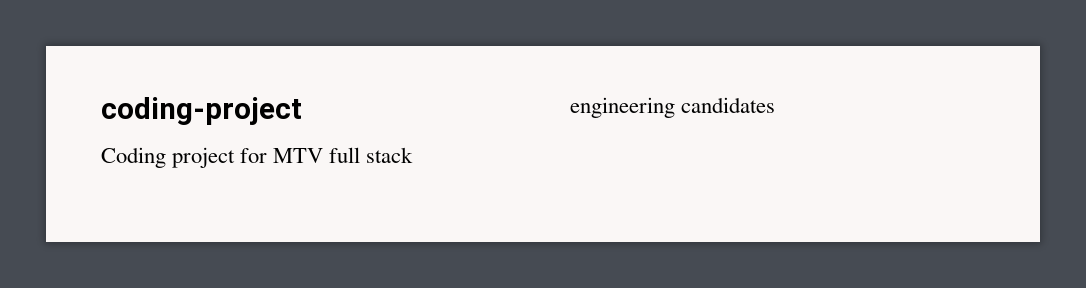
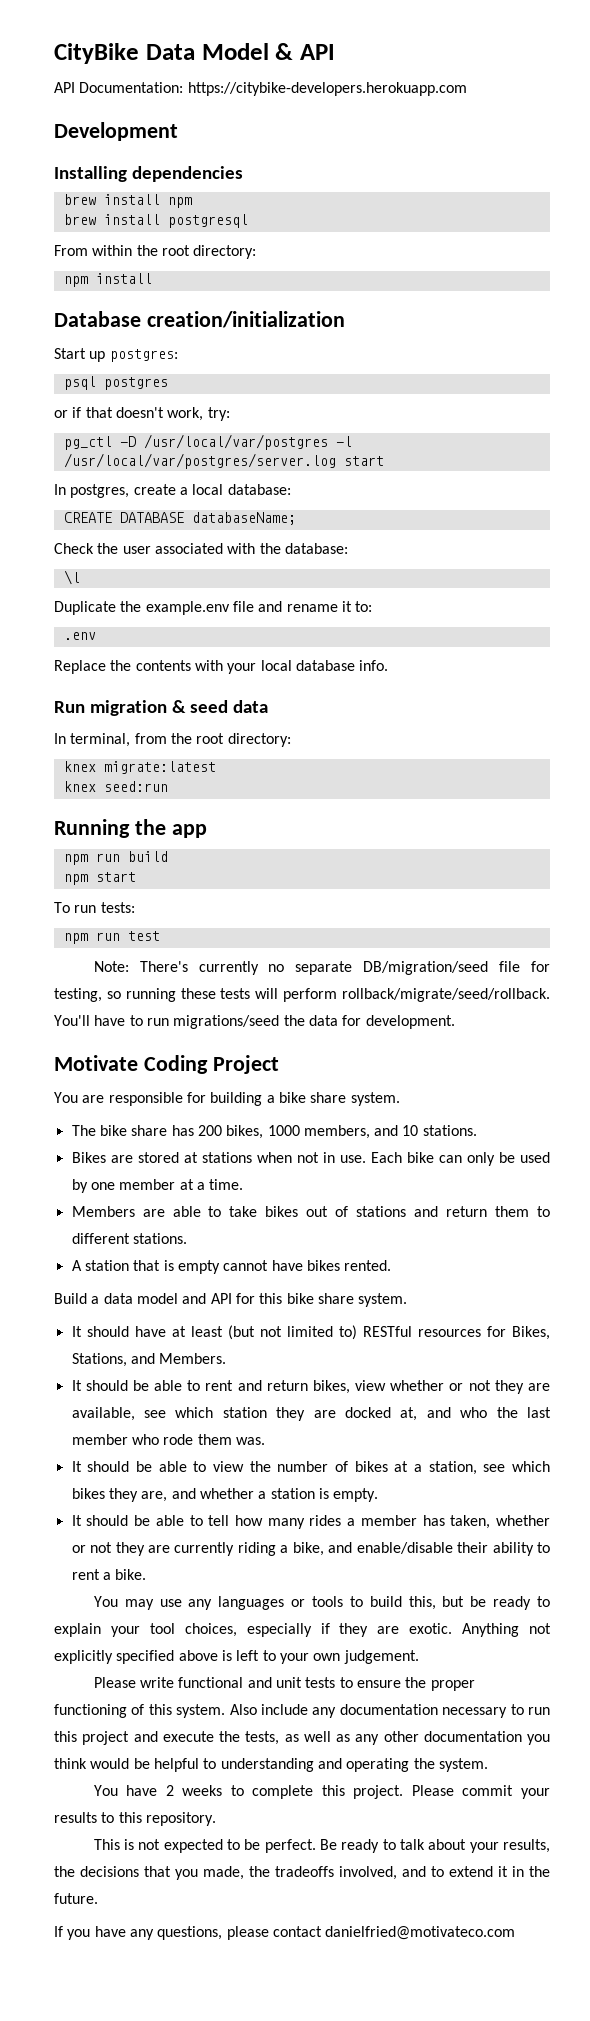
[101,97,302,125] [101,147,414,168] [570,97,776,118] coding-project // Coding project for MTV full stack engineering candidates -> [54,43,335,64] [54,82,467,96] [54,122,178,141] [54,166,243,182] [63,194,192,208] [63,214,248,228] [54,245,257,259] [63,273,152,287] [54,311,345,328] [54,348,178,362] [63,376,168,390] [54,407,230,421] [63,434,352,450] [63,453,384,469] [54,484,291,498] [63,512,296,525] [54,543,348,554] [63,570,80,585] [54,601,373,615] [63,632,96,640] [54,660,389,674] [54,700,268,716] [54,733,291,747] [63,761,216,774] [63,781,168,792] [54,819,207,838] [63,851,168,865] [63,872,136,885] [54,902,135,913] [63,931,160,944] [93,961,550,975] [54,988,550,1002] [54,1015,455,1029] [54,1055,279,1074] [54,1092,400,1106] [71,1125,477,1139] [71,1152,550,1166] [71,1179,244,1193] [71,1206,550,1217] [71,1233,187,1244] [71,1260,392,1274] [54,1293,408,1307] [71,1325,551,1340] [71,1353,227,1367] [71,1380,550,1394] [71,1407,551,1421] [71,1434,265,1445] [71,1461,550,1475] [71,1488,379,1502] [71,1515,550,1529] [71,1542,550,1556] [71,1569,147,1580] [93,1596,550,1610] [54,1623,551,1637] [54,1650,419,1664] [93,1677,475,1691] [54,1704,550,1718] [54,1731,550,1745] [54,1758,488,1772] [93,1785,550,1799] [54,1812,216,1826] [93,1839,550,1853] [54,1866,550,1880] [54,1893,98,1904] [54,1926,516,1940] CityBike Data Model & API // API Documentation: https://citybike-developers.herokuapp.com // Development // Installing dependencies // brew install npm // brew install postgresql // From within the root directory: // npm install // Database creation/initialization // Start up postgres: // psql postgres // or if that doesn't work, try: // pg_ctl -D /usr/local/var/postgres -l /usr/local/var/postgres/server.log start // In postgres, create a local database: // CREATE DATABASE databaseName; // Check the user associated with the database: // \l // Duplicate the example.env file and rename it to: // .env // Replace the contents with your local database info. // Run migration & seed data // In terminal, from the root directory: // knex migrate:latest // knex seed:run // Running the app // npm run build // npm start // To run tests: // npm run test // Note: There's currently no separate DB/migration/seed file for testing, so running these tests will perform rollback/migrate/seed/rollback. You'll have to run migrations/seed the data for development. // Motivate Coding Project // You are responsible for building a bike share system. // The bike share has 200 bikes, 1000 members, and 10 stations. // Bikes are stored at stations when not in use. Each bike can only be used by one member at a time. // Members are able to take bikes out of stations and return them to different stations. // A station that is empty cannot have bikes rented. // Build a data model and API for this bike share system. // It should have at least (but not limited to) RESTful resources for Bikes, Stations, and Members. // It should be able to rent and return bikes, view whether or not they are available, see which station they are docked at, and who the last member who rode them was. // It should be able to view the number of bikes at a station, see which bikes they are, and whether a station is empty. // It should be able to tell how many rides a member has taken, whether or not they are currently riding a bike, and enable/disable their ability to rent a bike. // You may use any languages or tools to build this, but be ready to explain your tool choices, especially if they are exotic. Anything not explicitly specified above is left to your own judgement. // Please write functional and unit tests to ensure the proper functioning of this system. Also include any documentation necessary to run this project and execute the tests, as well as any other documentation you think would be helpful to understanding and operating the system. // You have 2 weeks to complete this project. Please commit your results to this repository. // This is not expected to be perfect. Be ready to talk about your results, the decisions that you made, the tradeoffs involved, and to extend it in the future. // If you have any questions, please contact danielfried@motivateco.com

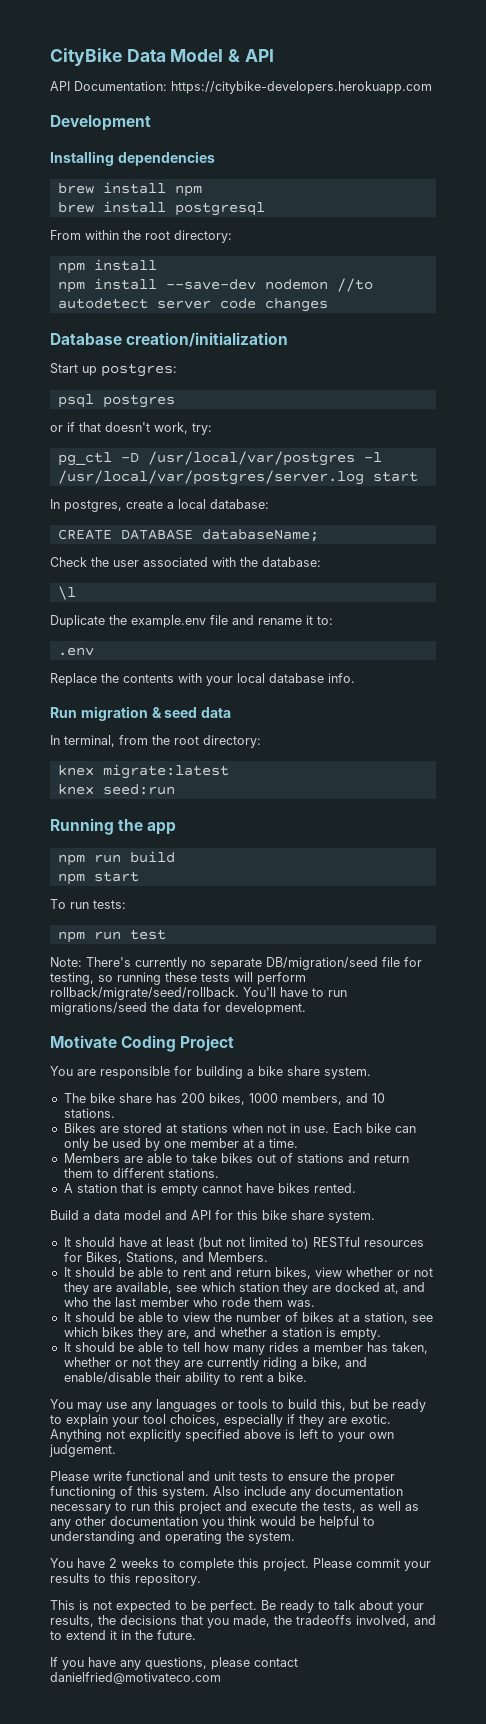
(152, 278) none -> [57,278,373,293] [57,298,328,312] // npm install --save-dev nodemon //to autodetect server code changes

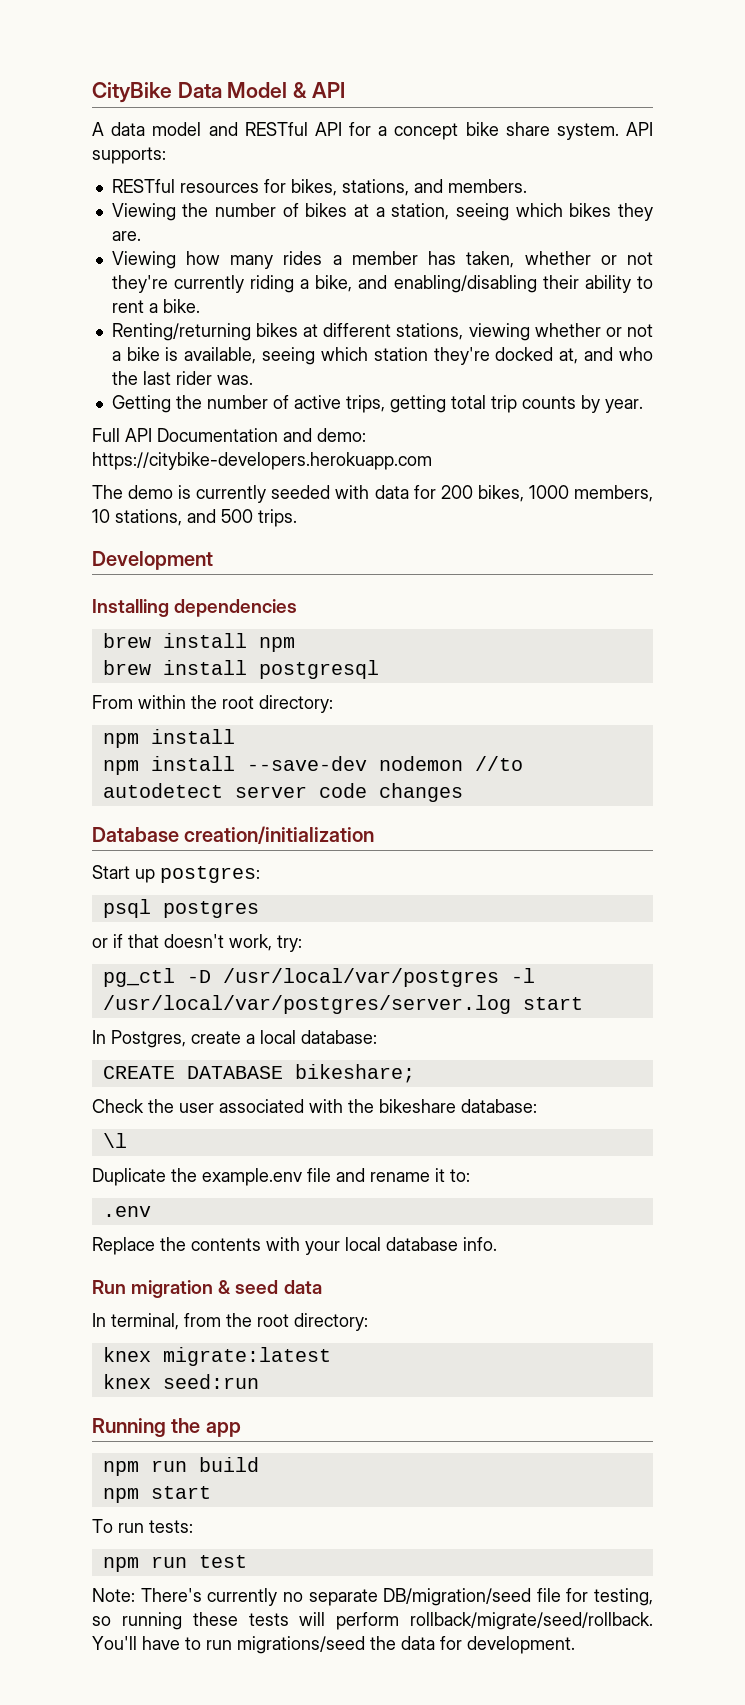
[50,81,432,94] API Documentation: https://citybike-developers.herokuapp.com -> [92,122,654,140] [92,147,166,164] [111,179,527,196] [111,203,654,221] [111,231,141,241] [111,251,654,269] [111,275,653,293] [111,299,200,313] [111,323,653,341] [111,347,653,365] [111,371,253,385] [111,395,643,413] [92,428,366,442] [92,452,432,470] [92,485,653,503] [92,509,297,527] A data model and RESTful API for a concept bike share system. API supports: // RESTful resources for bikes, stations, and members. // Viewing the number of bikes at a station, seeing which bikes they are. // Viewing how many rides a member has taken, whether or not they're currently riding a bike, and enabling/disabling their ability to rent a bike. // Renting/returning bikes at different stations, viewing whether or not a bike is available, seeing which station they're docked at, and who the last rider was. // Getting the number of active trips, getting total trip counts by year. // Full API Documentation and demo: https://citybike-developers.herokuapp.com // The demo is currently seeded with data for 200 bikes, 1000 members, 10 stations, and 500 trips.
[64,500,122,512] postgres, -> [111,1030,186,1048] Postgres,
[201,529,319,542] databaseName; -> [294,1064,415,1083] bikeshare;
(258, 562) none -> [379,1099,456,1113] bikeshare
[50,1035,235,1052] [50,1066,371,1079] [63,1093,385,1105] [63,1108,115,1118] [63,1123,416,1133] [63,1138,298,1151] [63,1153,409,1163] [63,1168,219,1178] [63,1183,356,1196] [50,1210,375,1223] [63,1237,424,1249] [63,1252,268,1264] [63,1267,433,1279] [63,1282,425,1295] [63,1297,315,1307] [63,1312,433,1324] [63,1327,381,1340] [63,1342,428,1355] [63,1357,367,1370] [63,1372,307,1385] [50,1399,426,1412] [50,1414,391,1427] [50,1429,394,1442] [49,1444,116,1457] [50,1471,395,1484] [50,1486,403,1499] [50,1501,419,1514] [50,1516,375,1529] [50,1531,295,1544] [50,1558,431,1571] [50,1573,201,1586] [50,1600,424,1613] [50,1615,436,1628] [50,1630,196,1640] [50,1657,298,1670] [50,1672,221,1684] // Motivate Coding Project // You are responsible for building a bike share system. // The bike share has 200 bikes, 1000 members, and 10 stations. // Bikes are stored at stations when not in use. Each bike can only be used by one member at a time. // Members are able to take bikes out of stations and return them to different stations. // A station that is empty cannot have bikes rented. // Build a data model and API for this bike share system. // It should have at least (but not limited to) RESTful resources for Bikes, Stations, and Members. // It should be able to rent and return bikes, view whether or not they are available, see which station they are docked at, and who the last member who rode them was. // It should be able to view the number of bikes at a station, see which bikes they are, and whether a station is empty. // It should be able to tell how many rides a member has taken, whether or not they are currently riding a bike, and enable/disable their ability to rent a bike. // You may use any languages or tools to build this, but be ready to explain your tool choices, especially if they are exotic. Anything not explicitly specified above is left to your own judgement. // Please write functional and unit tests to ensure the proper functioning of this system. Also include any documentation necessary to run this project and execute the tests, as well as any other documentation you think would be helpful to understanding and operating the system. // You have 2 weeks to complete this project. Please commit your results to this repository. // This is not expected to be perfect. Be ready to talk about your results, the decisions that you made, the tradeoffs involved, and to extend it in the future. // If you have any questions, please contact danielfried@motivateco.com -> (575, 1645) none

